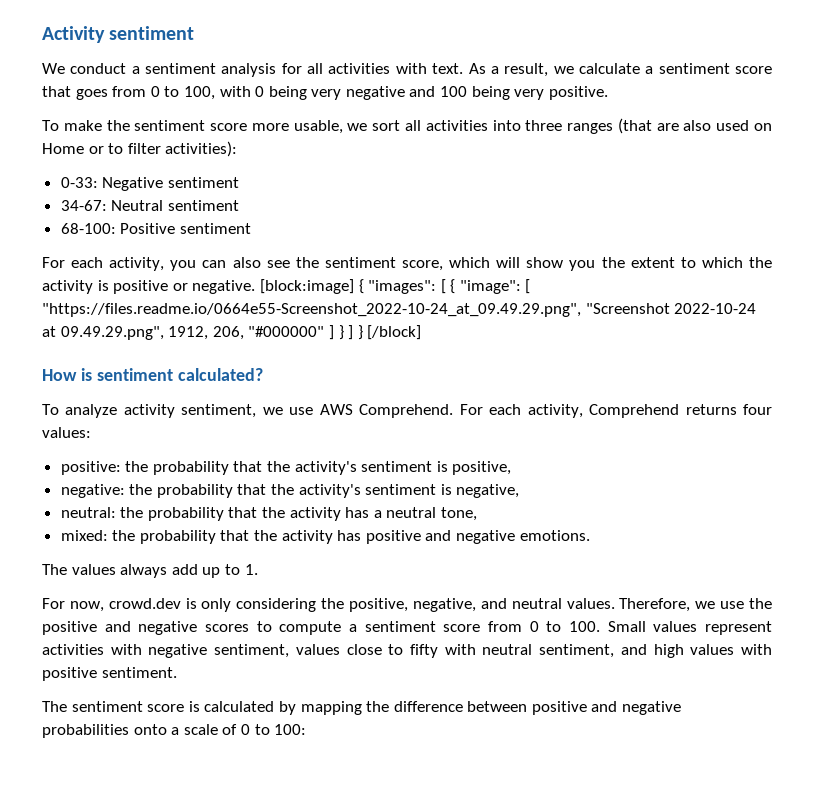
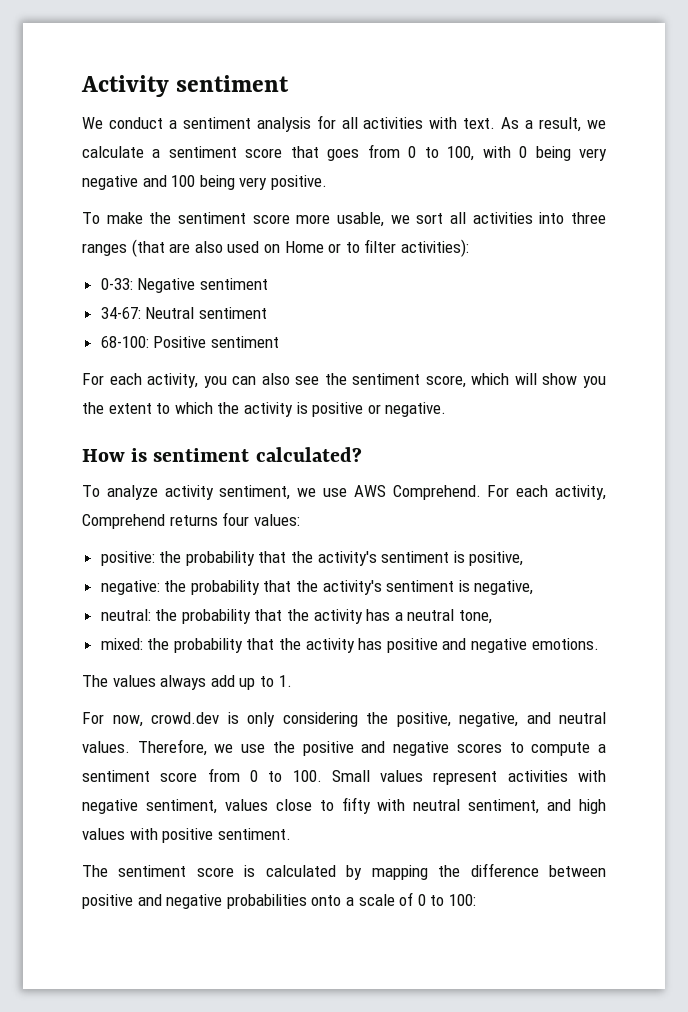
[259,279,531,294] [42,303,757,317] [42,325,422,340] [block:image] { "images": [ { "image": [ "https://files.readme.io/0664e55-Screenshot_2022-10-24_at_09.49.29.png", "Screenshot 2022-10-24 at 09.49.29.png", 1912, 206, "#000000" ] } ] } [/block] -> (447, 409) none

